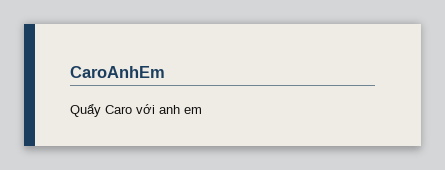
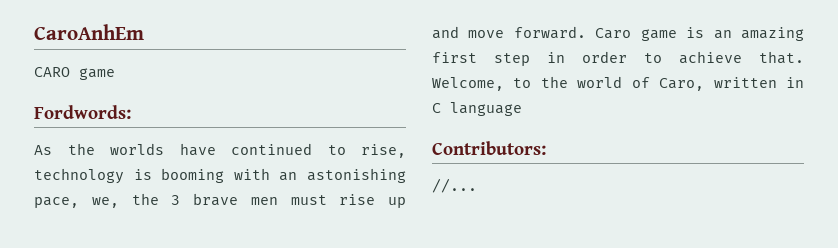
[70,104,202,117] Quẩy Caro với anh em -> [34,67,115,80] [34,105,131,119] [34,143,406,158] [34,168,406,184] [34,193,406,208] [432,26,804,41] [432,51,804,66] [432,76,804,91] [432,102,522,116] [432,141,546,155] [432,178,477,193] CARO game // Fordwords: // As the worlds have continued to rise, technology is booming with an astonishing pace, we, the 3 brave men must rise up and move forward. Caro game is an amazing first step in order to achieve that. Welcome, to the world of Caro, written in C language // Contributors: // //...

